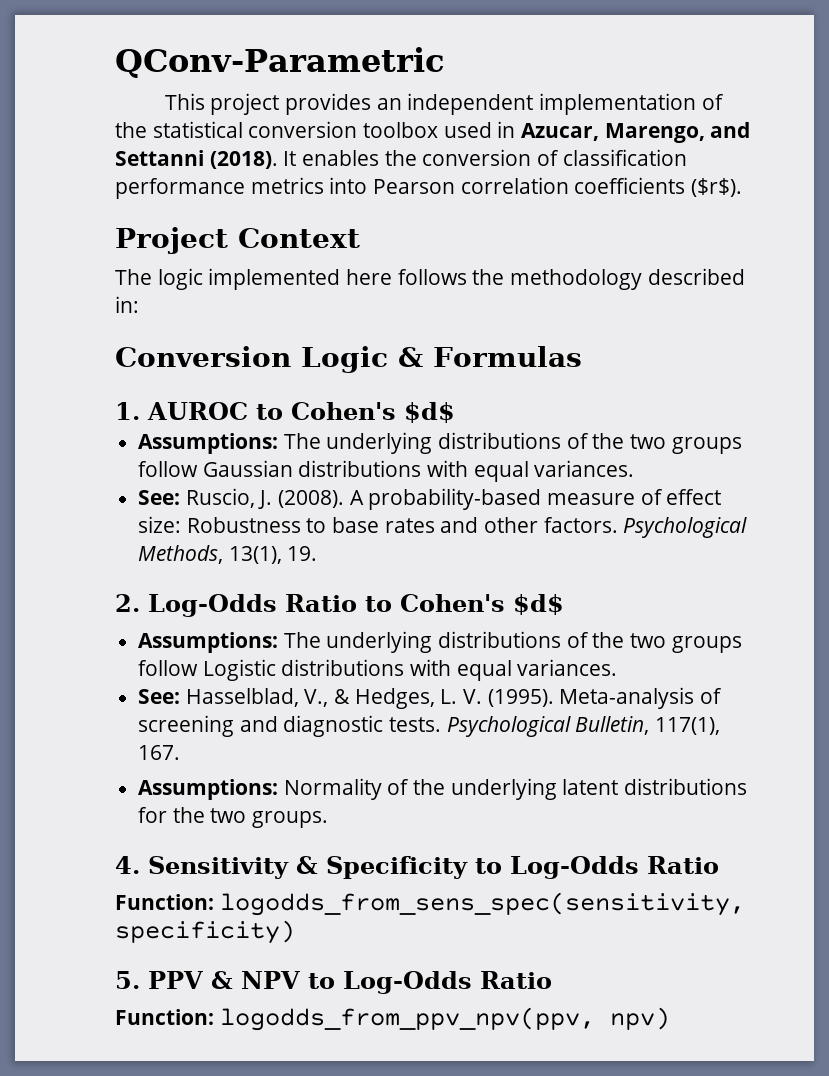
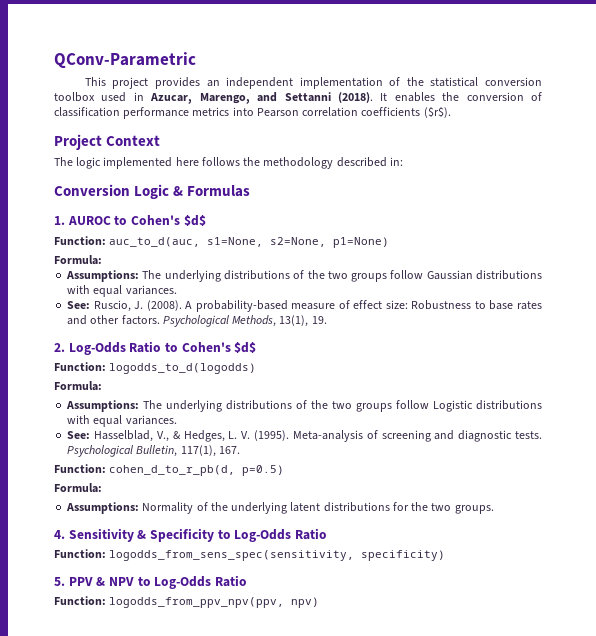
(455, 412) none -> [54,236,390,248] [54,255,102,265] // Function: auc_to_d(auc, s1=None, s2=None, p1=None) // Formula:
(565, 604) none -> [54,362,257,374] [54,381,102,391] // Function: logodds_to_d(logodds) // Formula:
(181, 752) none -> [54,464,285,476] [54,483,102,493] // Function: cohen_d_to_r_pb(d, p=0.5) // Formula:

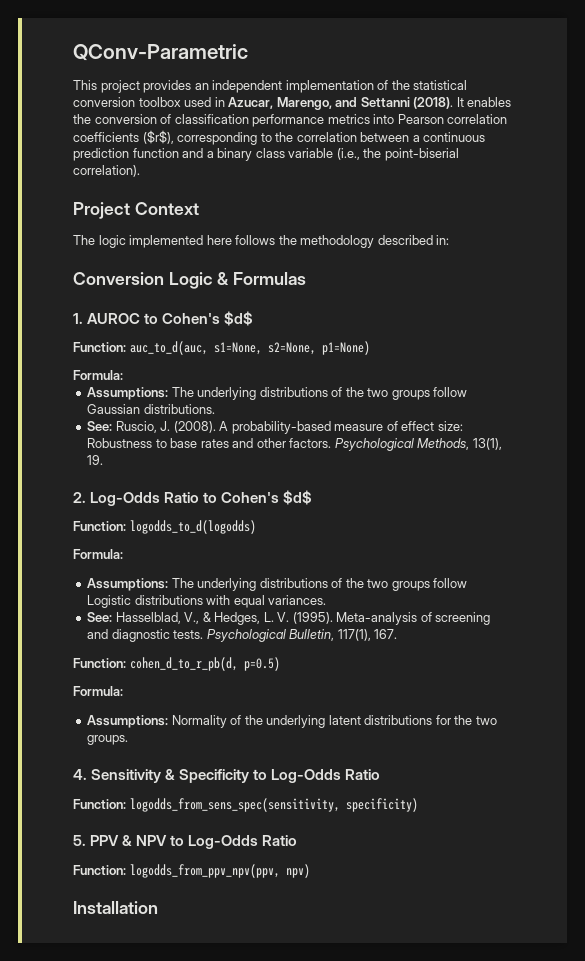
[423,107,451,118] ($r$). -> [142,130,486,145] [73,148,459,161] [73,165,140,177] ($r$), corresponding to the correlation between a continuous prediction function and a binary class variable (i.e., the point-biserial correlation).
[476,270,543,280] [67,285,177,297] distributions with equal variances. -> [143,404,215,414] distributions.
(320, 602) none -> [73,901,158,914] // Installation

